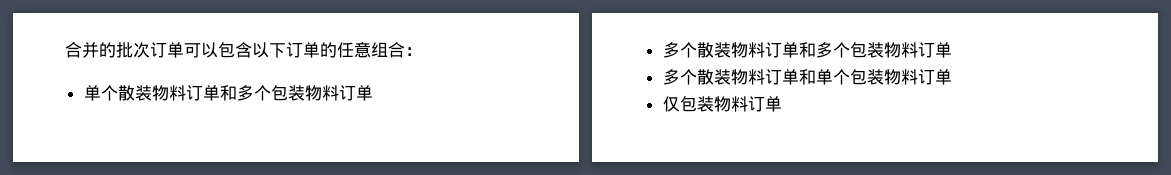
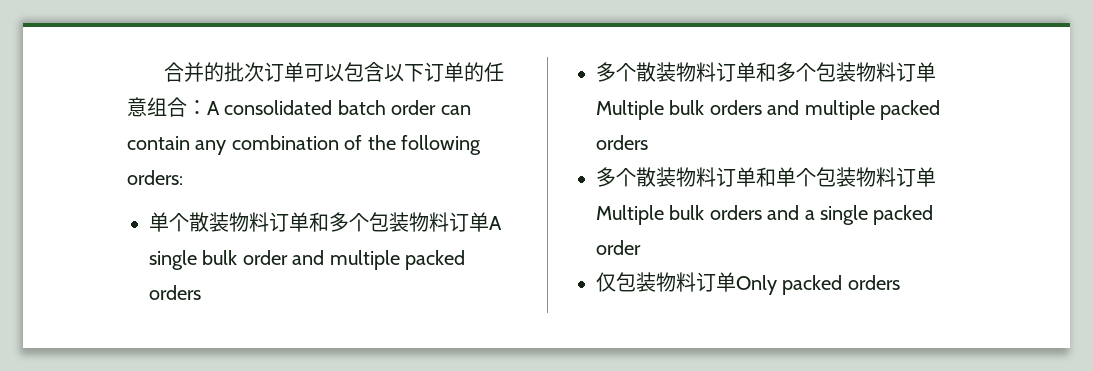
(422, 51) none -> [207,100,471,115] [127,135,481,155] [127,170,183,185] A consolidated batch order can contain any combination of the following orders:
(373, 93) none -> [489,216,502,230] [149,250,465,270] [149,285,201,300] A single bulk order and multiple packed orders
(952, 50) none -> [596,100,940,120] [596,135,648,150] Multiple bulk orders and multiple packed orders
(952, 77) none -> [596,205,934,225] [596,240,641,255] Multiple bulk orders and a single packed order
(782, 104) none -> [736,275,900,295] Only packed orders

